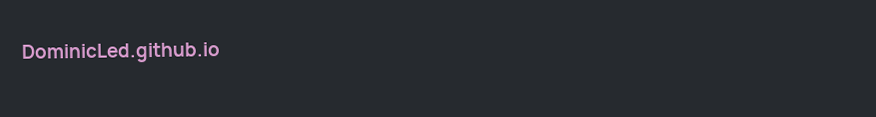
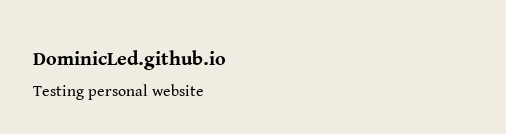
(221, 53) none -> [33,84,205,100] // Testing personal website

